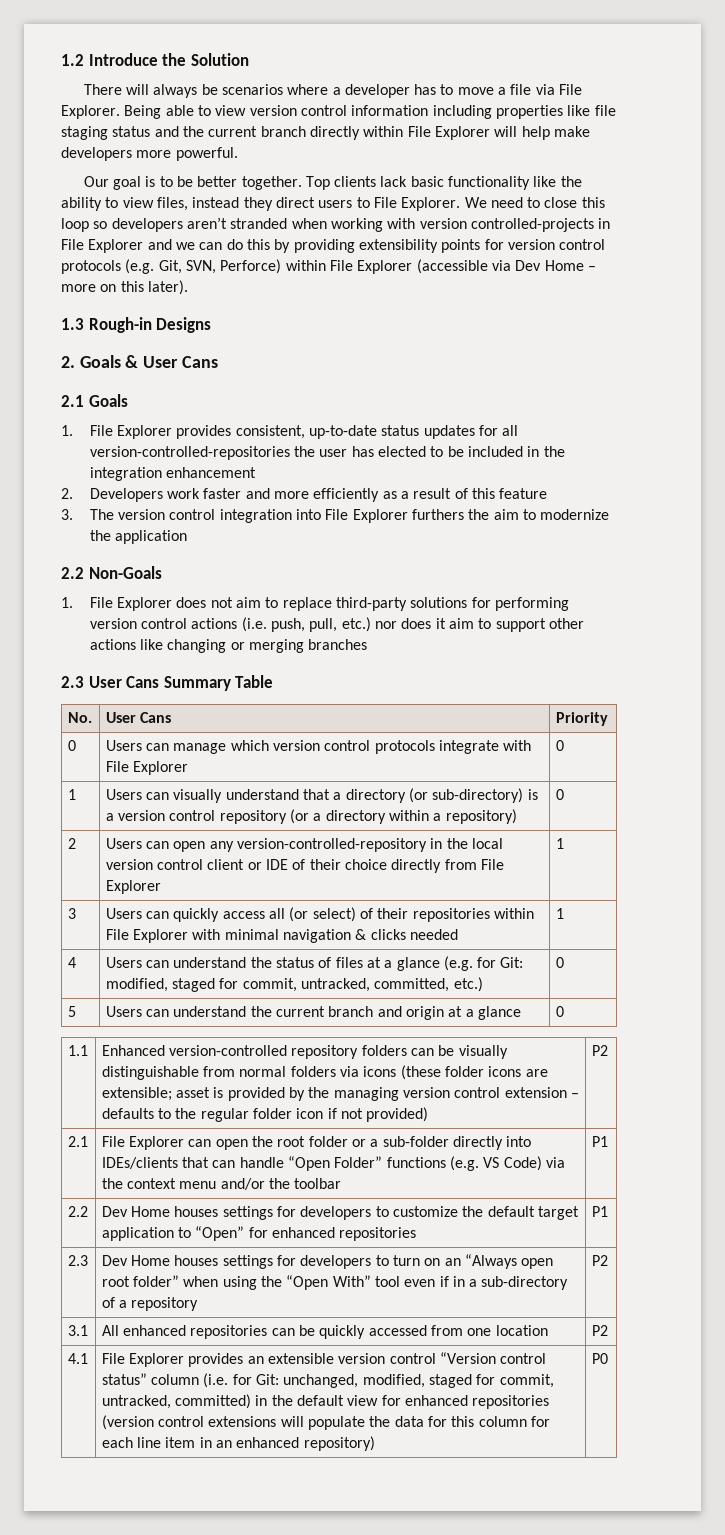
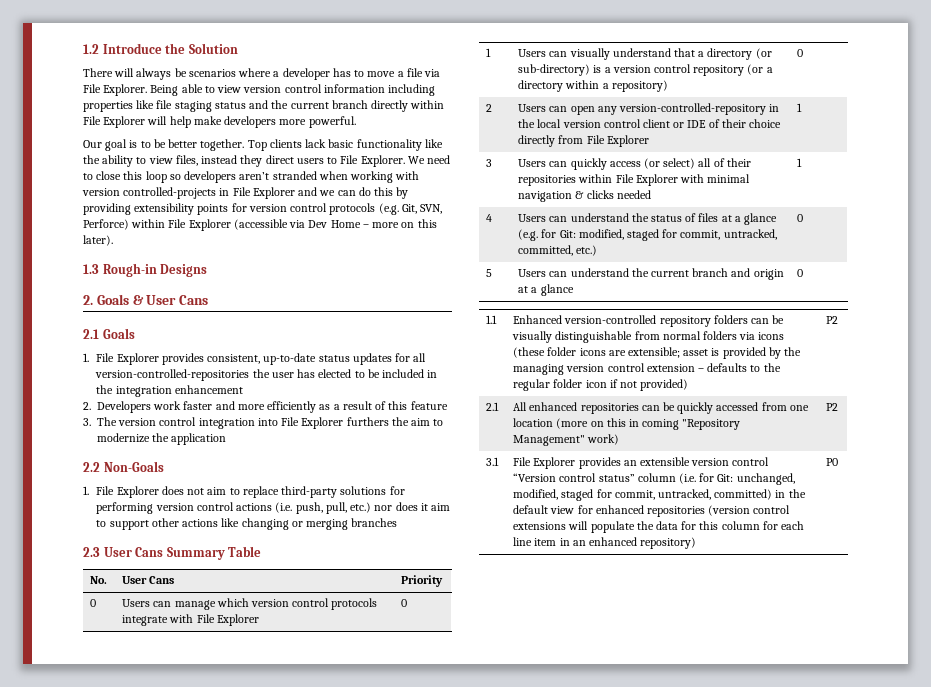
[268,908,285,919] all -> (641, 164) none
(356, 914) none -> [698,158,712,167] all
[101,1136,532,1150] [101,1156,565,1171] [101,1178,342,1190] [591,1136,608,1147] [67,1206,88,1217] [101,1206,579,1220] [101,1226,417,1241] [591,1206,608,1217] [67,1255,88,1266] [101,1254,554,1269] [101,1275,569,1290] [101,1297,199,1311] [591,1255,608,1266] [67,1325,88,1336] | File Explorer can open the root folder or a sub-folder directly into IDEs/clients that can handle “Open Folder” functions (e.g. VS Code) via the context menu and/or the toolbar | P1 // 2.2 | Dev Home houses settings for developers to customize the default target application to “Open” for enhanced repositories | P1 // 2.3 | Dev Home houses settings for developers to turn on an “Always open root folder” when using the “Open With” tool even if in a sub-directory of a repository | P2 // 3.1 -> (500, 406) none
[591,1325,608,1336] [67,1353,88,1364] | P2 // 4.1 -> [556,418,741,430] [513,434,620,446] [826,403,839,411] [486,457,500,466] (more on this in coming "Repository Management" work) | P2 // 3.1

